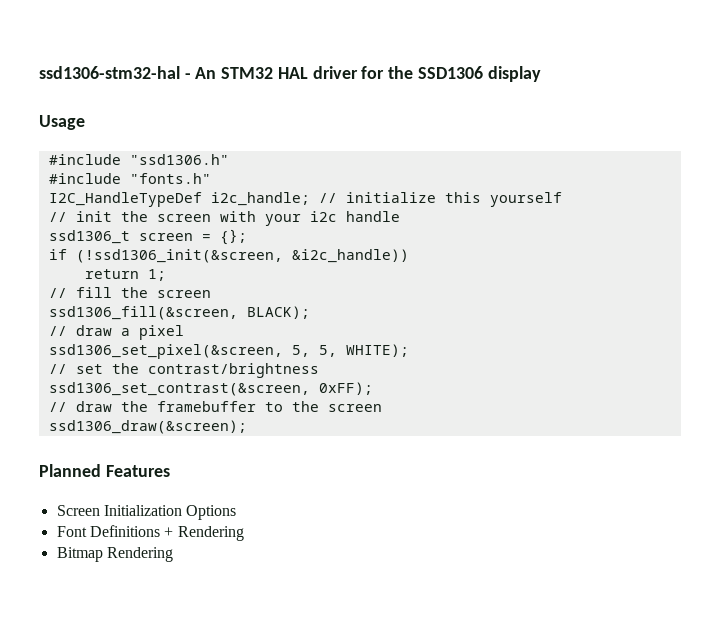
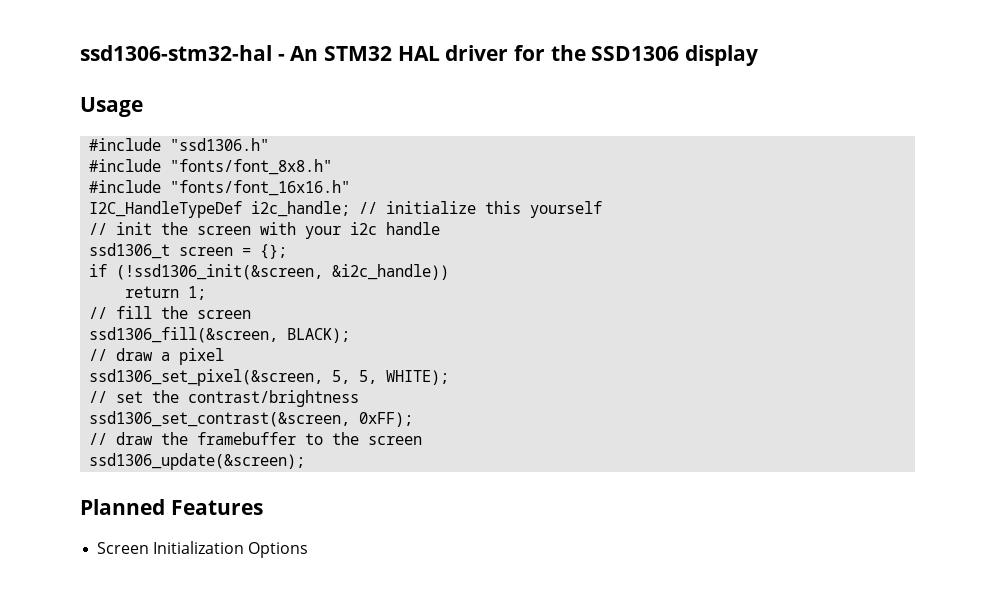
[129,173,211,184] "fonts.h" -> [170,159,333,175] [89,180,351,196] "fonts/font_8x8.h" // #include "fonts/font_16x16.h"
[48,420,247,434] ssd1306_draw(&screen); -> [89,453,306,470] ssd1306_update(&screen);
[56,525,244,541] [56,547,173,562] // Font Definitions + Rendering // Bitmap Rendering -> (309, 550) none

